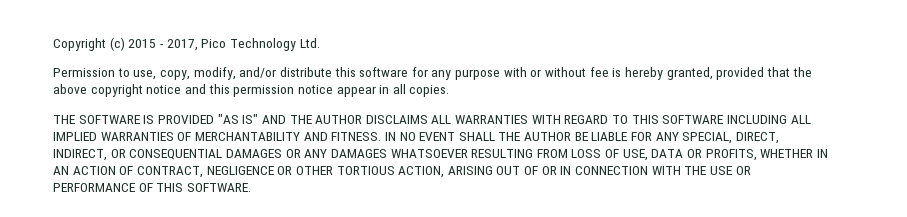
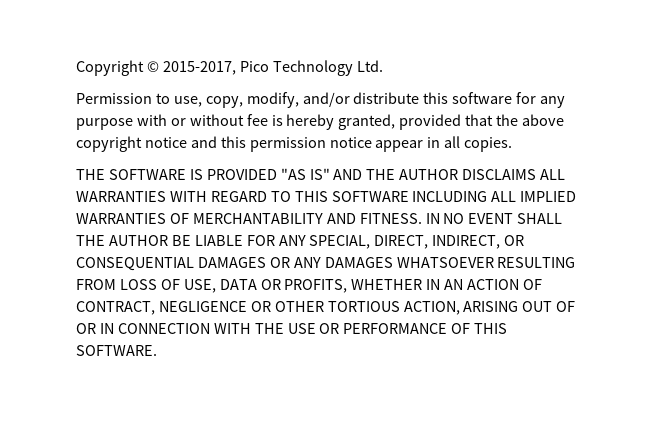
[109,37,198,51] (c) 2015 - 2017, -> [146,61,236,75] © 2015-2017,

